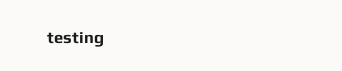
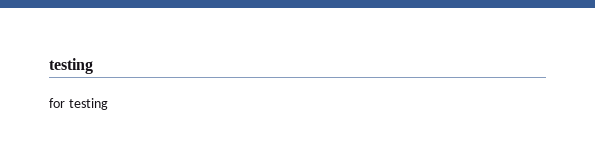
[47,32,104,47] testing -> [49,58,93,74] [49,98,108,110] testing // for testing

